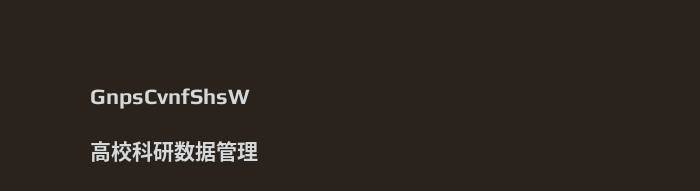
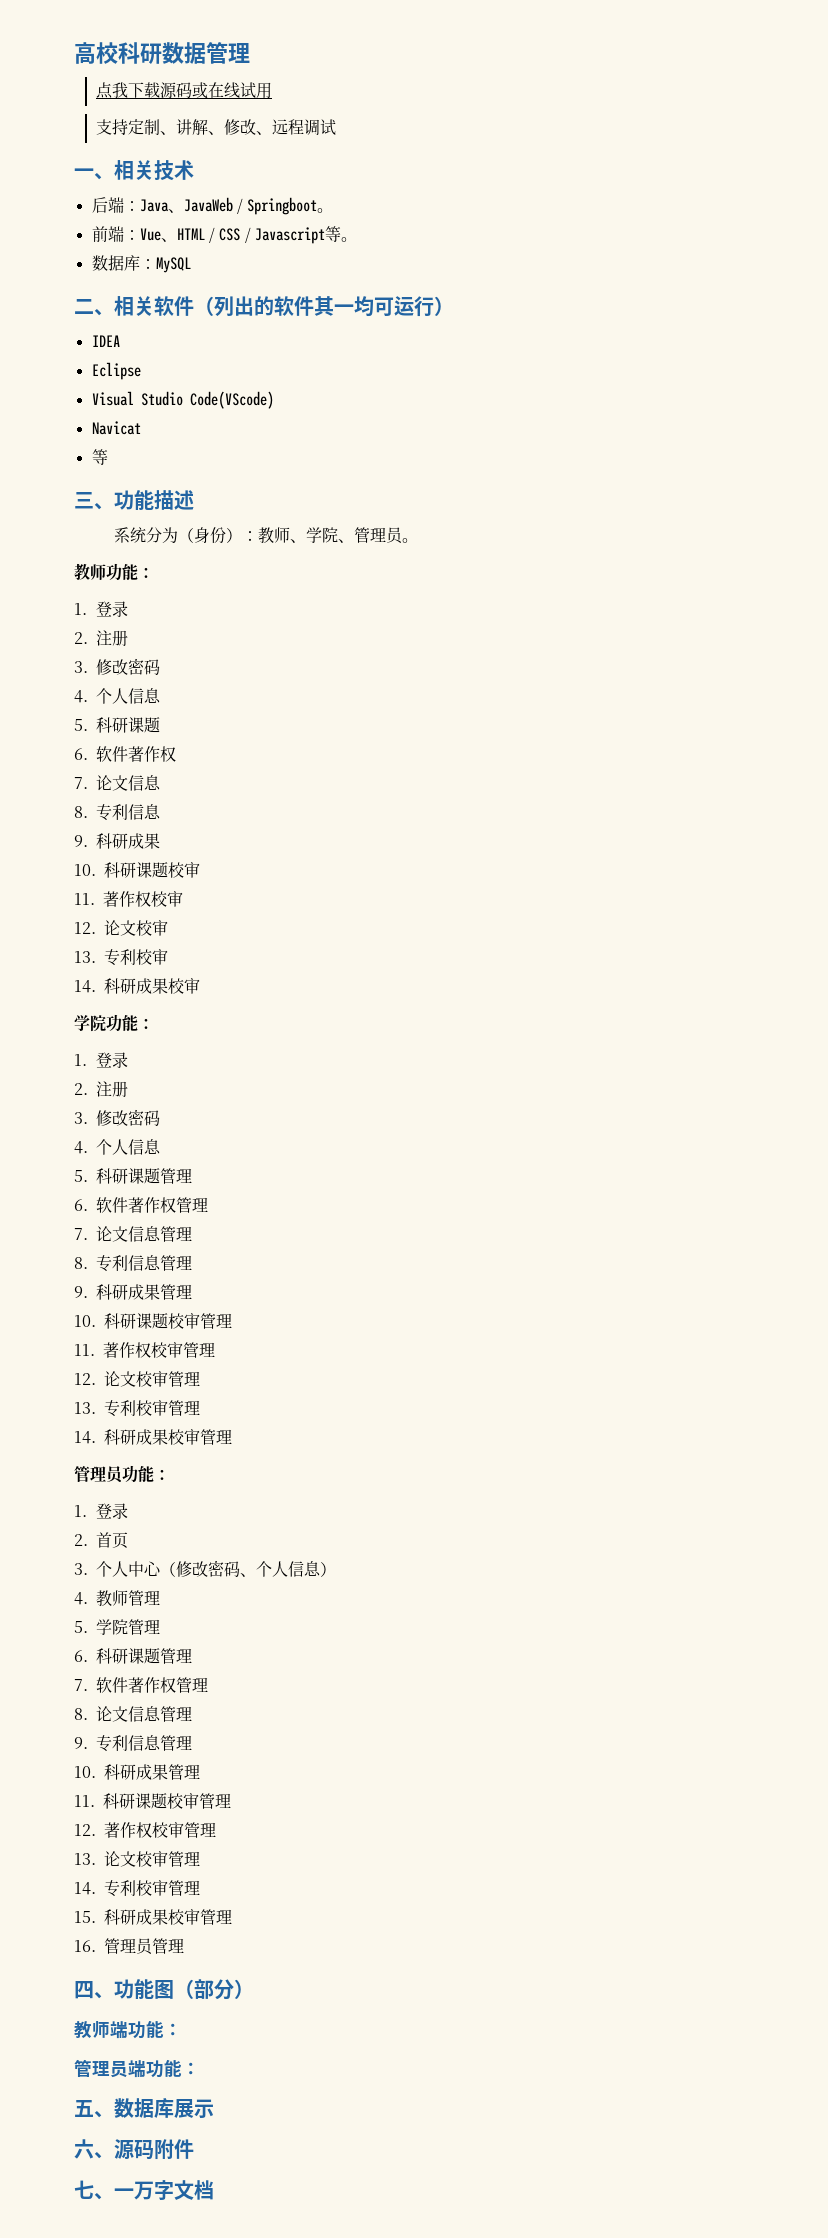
[90,88,250,109] GnpsCvnfShsW // -> (74, 53) none
(258, 151) none -> [96,82,273,99] [96,119,337,136] [74,160,194,181] [91,197,334,215] [91,226,357,244] [91,255,191,273] [74,296,454,317] [91,335,120,347] [91,362,141,380] [91,391,274,409] [91,421,141,435] [91,449,108,465] [74,490,194,510] [113,527,418,544] [74,563,154,580] [74,601,129,617] [74,630,129,646] [74,658,161,675] [74,688,162,704] [74,717,161,733] [74,746,177,762] [74,775,162,791] [74,804,162,821] [74,833,161,849] [74,861,200,878] [74,890,183,907] [74,919,168,936] [74,948,168,966] [74,977,200,994] [74,1014,154,1032] [74,1052,129,1068] [74,1081,129,1097] [74,1109,161,1126] [74,1139,162,1155] [74,1168,193,1184] [74,1197,209,1213] [74,1226,193,1242] [74,1255,193,1272] [74,1284,193,1300] [74,1312,232,1329] [74,1341,215,1358] [74,1370,200,1387] [74,1399,200,1417] [74,1428,232,1445] [74,1465,170,1484] [74,1503,129,1519] [74,1532,129,1549] [74,1560,337,1577] [74,1590,161,1607] [74,1619,161,1635] [74,1648,193,1664] [74,1677,209,1693] [74,1706,193,1722] [74,1735,193,1752] [74,1764,200,1780] [74,1792,231,1809] [74,1821,216,1838] [74,1850,200,1867] [74,1879,200,1897] [74,1908,232,1925] [74,1938,184,1955] [74,1979,254,2000] [74,2020,182,2039] [74,2059,200,2078] [74,2098,214,2118] [74,2139,194,2160] [74,2180,214,2200] // 点我下载源码或在线试用 // 支持定制、讲解、修改、远程调试 // 一、相关技术 // 后端：Java、JavaWeb / Springboot。 // 前端：Vue、HTML / CSS / Javascript等。 // 数据库：MySQL // 二、相关软件（列出的软件其一均可运行） // IDEA // Eclipse // Visual Studio Code(VScode) // Navicat // 等 // 三、功能描述 // 系统分为（身份）：教师、学院、管理员。 // 教师功能： // 1.登录 // 2.注册 // 3.修改密码 // 4.个人信息 // 5.科研课题 // 6.软件著作权 // 7.论文信息 // 8.专利信息 // 9.科研成果 // 10.科研课题校审 // 11.著作权校审 // 12.论文校审 // 13.专利校审 // 14.科研成果校审 // 学院功能： // 1.登录 // 2.注册 // 3.修改密码 // 4.个人信息 // 5.科研课题管理 // 6.软件著作权管理 // 7.论文信息管理 // 8.专利信息管理 // 9.科研成果管理 // 10.科研课题校审管理 // 11.著作权校审管理 // 12.论文校审管理 // 13.专利校审管理 // 14.科研成果校审管理 // 管理员功能： // 1.登录 // 2.首页 // 3.个人中心（修改密码、个人信息） // 4.教师管理 // 5.学院管理 // 6.科研课题管理 // 7.软件著作权管理 // 8.论文信息管理 // 9.专利信息管理 // 10.科研成果管理 // 11.科研课题校审管理 // 12.著作权校审管理 // 13.论文校审管理 // 14.专利校审管理 // 15.科研成果校审管理 // 16.管理员管理 // 四、功能图（部分） // 教师端功能： // 管理员端功能： // 五、数据库展示 // 六、源码附件 // 七、一万字文档

